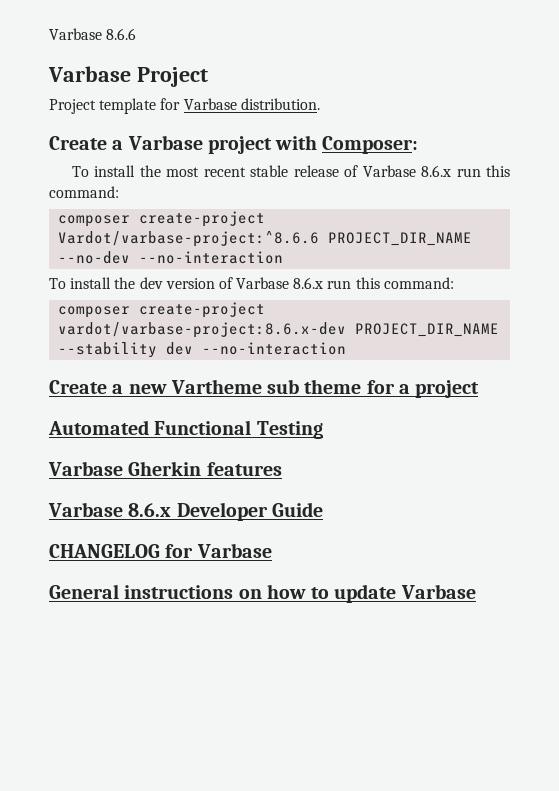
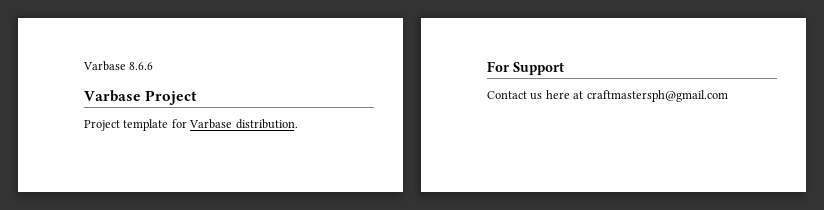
[49,135,419,154] [71,165,511,177] [49,186,119,198] [58,211,266,227] [58,231,473,247] [58,251,284,264] [49,277,454,289] [58,302,266,318] [58,322,500,338] [58,342,347,358] [49,379,480,398] [48,420,323,439] [48,461,282,476] [48,502,323,521] [49,543,272,558] [49,584,476,603] Create a Varbase project with Composer: // To install the most recent stable release of Varbase 8.6.x run this command: // composer create-project Vardot/varbase-project:^8.6.6 PROJECT_DIR_NAME --no-dev --no-interaction // To install the dev version of Varbase 8.6.x run this command: // composer create-project vardot/varbase-project:8.6.x-dev PROJECT_DIR_NAME --stability dev --no-interaction // Create a new Vartheme sub theme for a project // Automated Functional Testing // Varbase Gherkin features // Varbase 8.6.x Developer Guide // CHANGELOG for Varbase // General instructions on how to update Varbase -> [487,61,564,75] [487,90,728,102] For Support // Contact us here at craftmastersph@gmail.com

